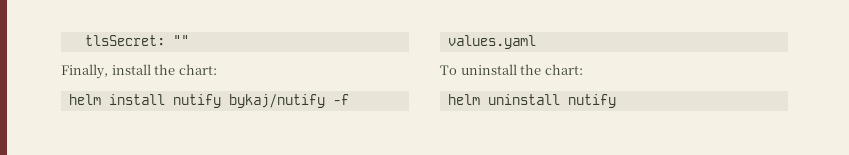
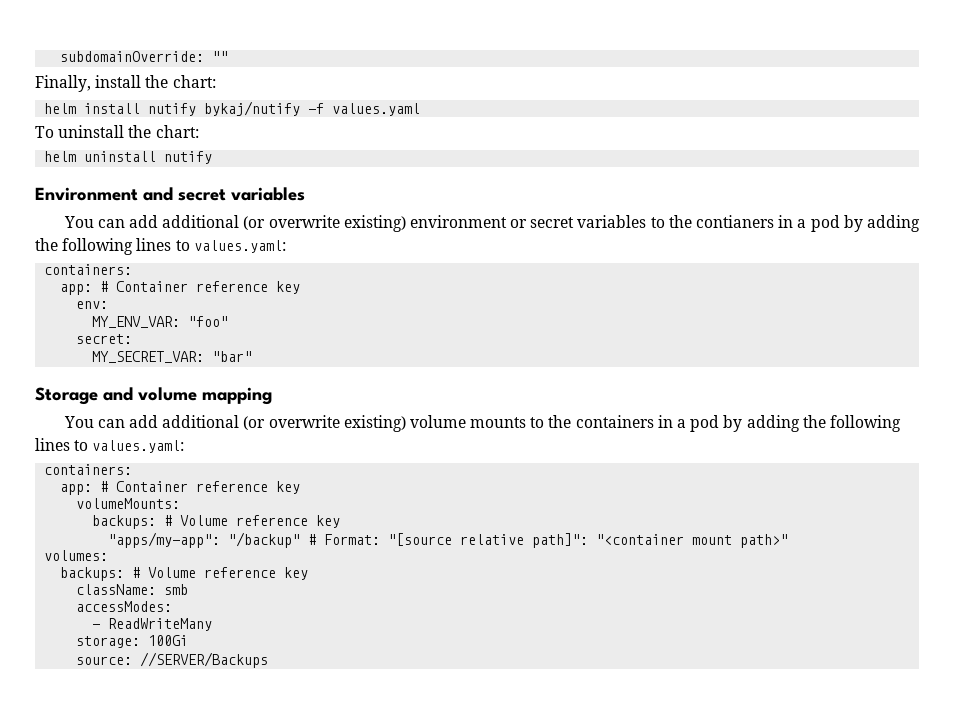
[84,35,165,46] tlsSecret: -> [60,51,205,62] subdomainOverride:
(616, 101) none -> [35,187,305,201] [63,215,920,232] [35,238,286,255] [44,264,133,275] [60,281,301,295] [76,301,109,309] [92,316,229,328] [76,334,133,344] [92,351,253,363] [35,387,272,405] [63,415,901,432] [35,438,185,453] [44,464,133,475] [60,481,301,495] [76,498,181,509] [92,515,341,529] [108,532,789,548] [44,550,109,561] [60,567,309,581] [76,584,189,595] [76,601,173,612] [92,618,213,631] [76,635,189,648] [76,652,269,668] // Environment and secret variables // You can add additional (or overwrite existing) environment or secret variables to the contianers in a pod by adding the following lines to values.yaml: // containers: // app: # Container reference key // env: // MY_ENV_VAR: "foo" // secret: // MY_SECRET_VAR: "bar" // Storage and volume mapping // You can add additional (or overwrite existing) volume mounts to the containers in a pod by adding the following lines to values.yaml: // containers: // app: # Container reference key // volumeMounts: // backups: # Volume reference key // "apps/my-app": "/backup" # Format: "[source relative path]": "<container mount path>" // volumes: // backups: # Volume reference key // className: smb // accessModes: // - ReadWriteMany // storage: 100Gi // source: //SERVER/Backups

